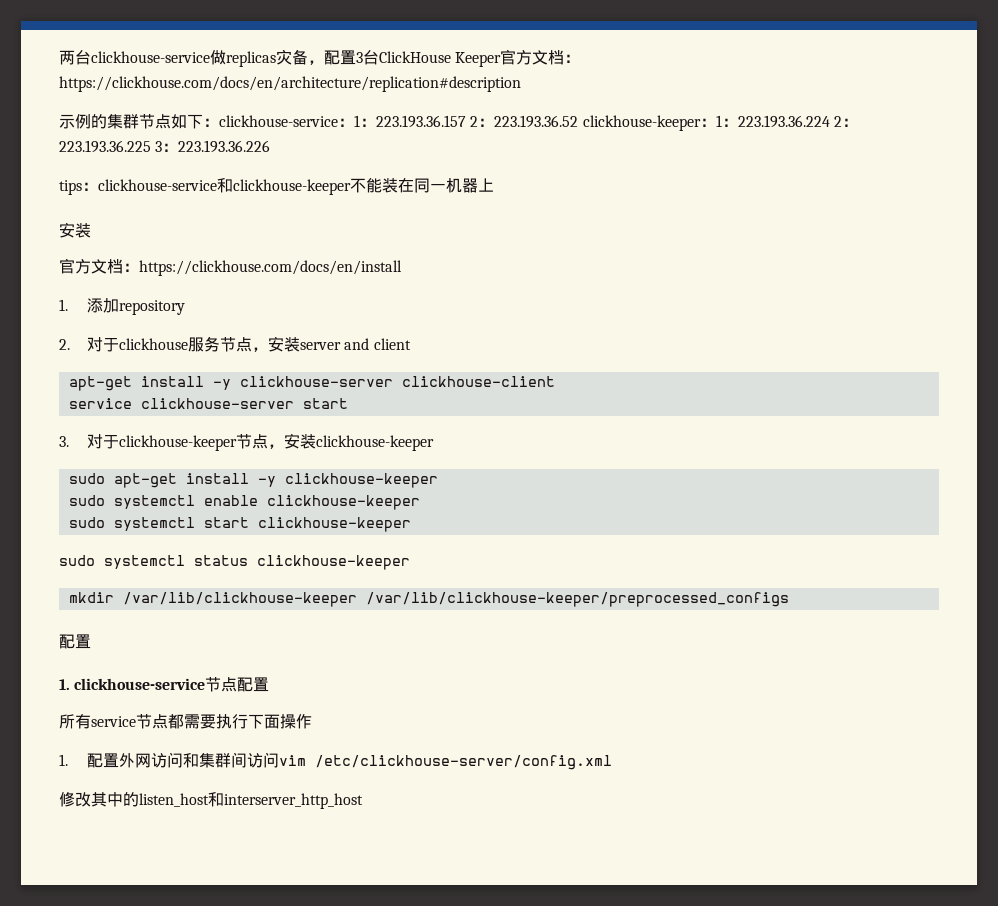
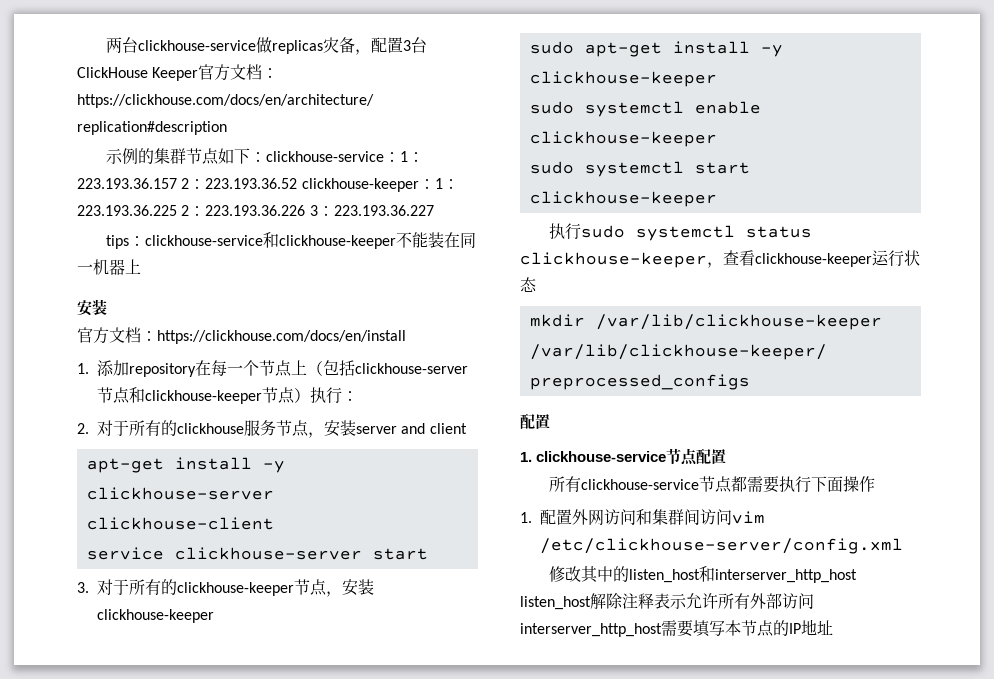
[737,115,858,128] [59,140,271,153] 223.193.36.224 2：223.193.36.225 3：223.193.36.226 -> [77,205,434,216] 223.193.36.225 2：223.193.36.226 3：223.193.36.227
(185, 307) none -> [195,360,468,377] [97,387,358,404] 在每一个节点上（包括clickhouse-server节点和clickhouse-keeper节点）执行：
(119, 345) none -> [129,420,177,436] 所有的
(119, 442) none -> [129,579,177,595] 所有的
(411, 524) none -> [549,223,582,240] 执行
(410, 562) none -> [707,250,920,268] [520,277,537,292] ，查看clickhouse-keeper运行状态
[91,716,136,727] service -> [581,479,700,490] clickhouse-service
(363, 801) none -> [520,593,814,610] [520,619,833,637] listen_host解除注释表示允许所有外部访问interserver_http_host需要填写本节点的IP地址

